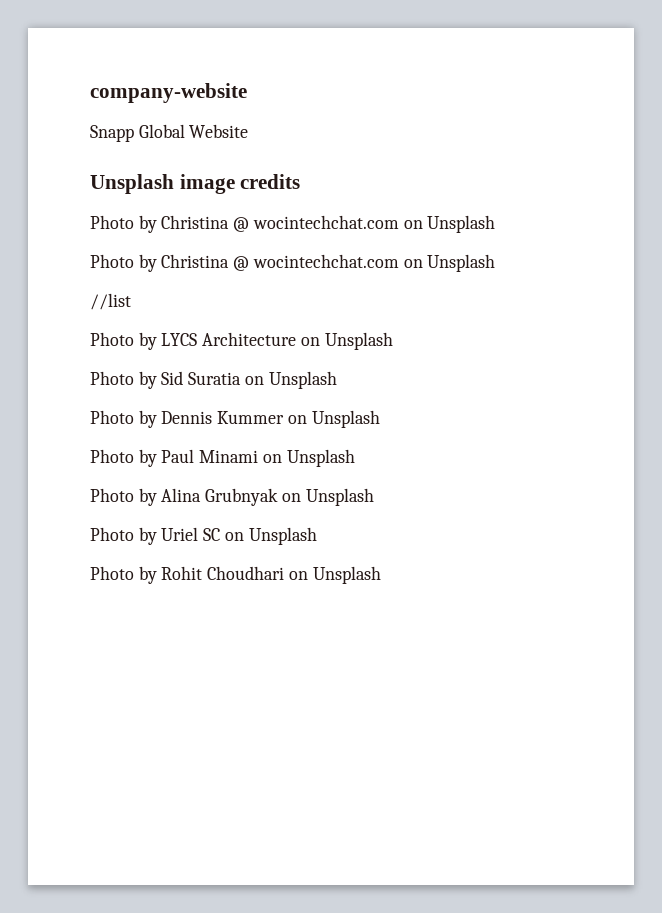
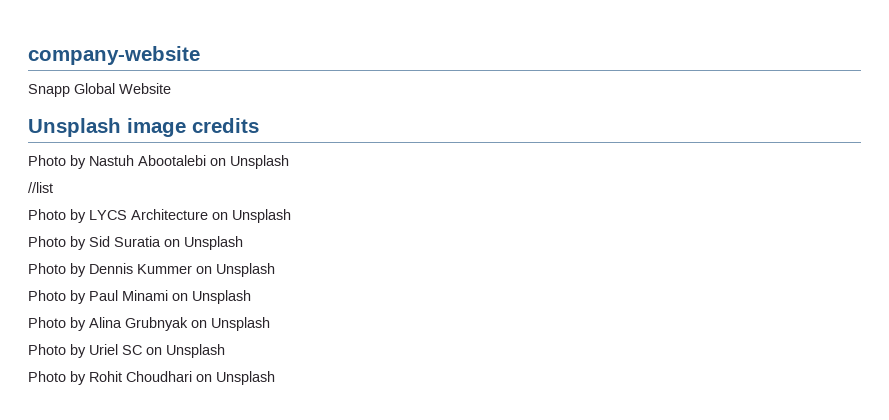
[161,215,496,233] [90,254,399,272] Christina @ wocintechchat.com on Unsplash // Photo by Christina @ wocintechchat.com -> [89,155,206,166] Nastuh Abootalebi

